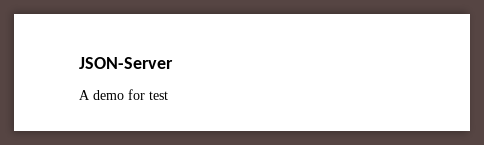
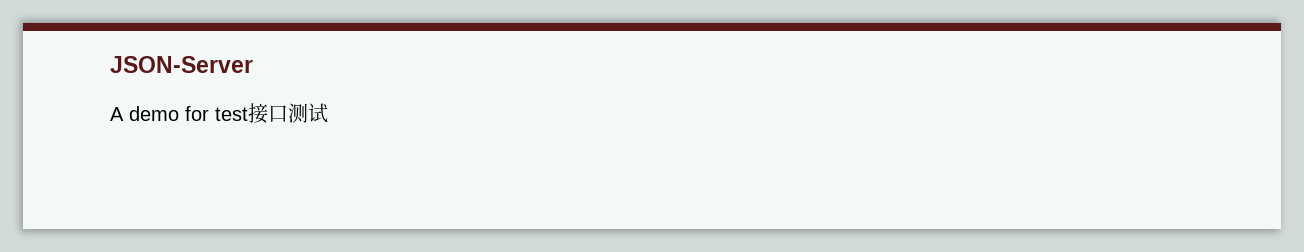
(168, 95) none -> [248,103,328,124] 接口测试

